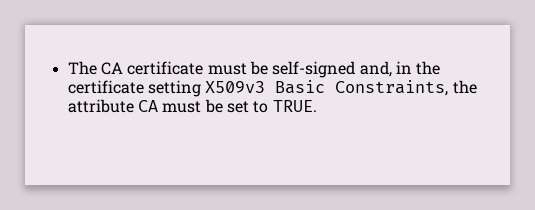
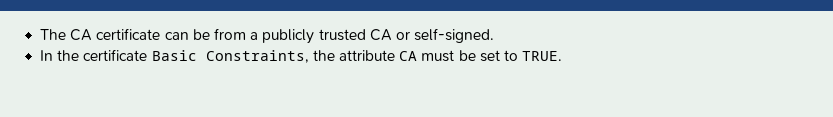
[207,61,441,78] [67,80,266,97] must be self-signed and, in the certificate setting X509v3 -> [164,28,495,44] [40,49,148,61] can be from a publicly trusted CA or self-signed. // In the certificate

